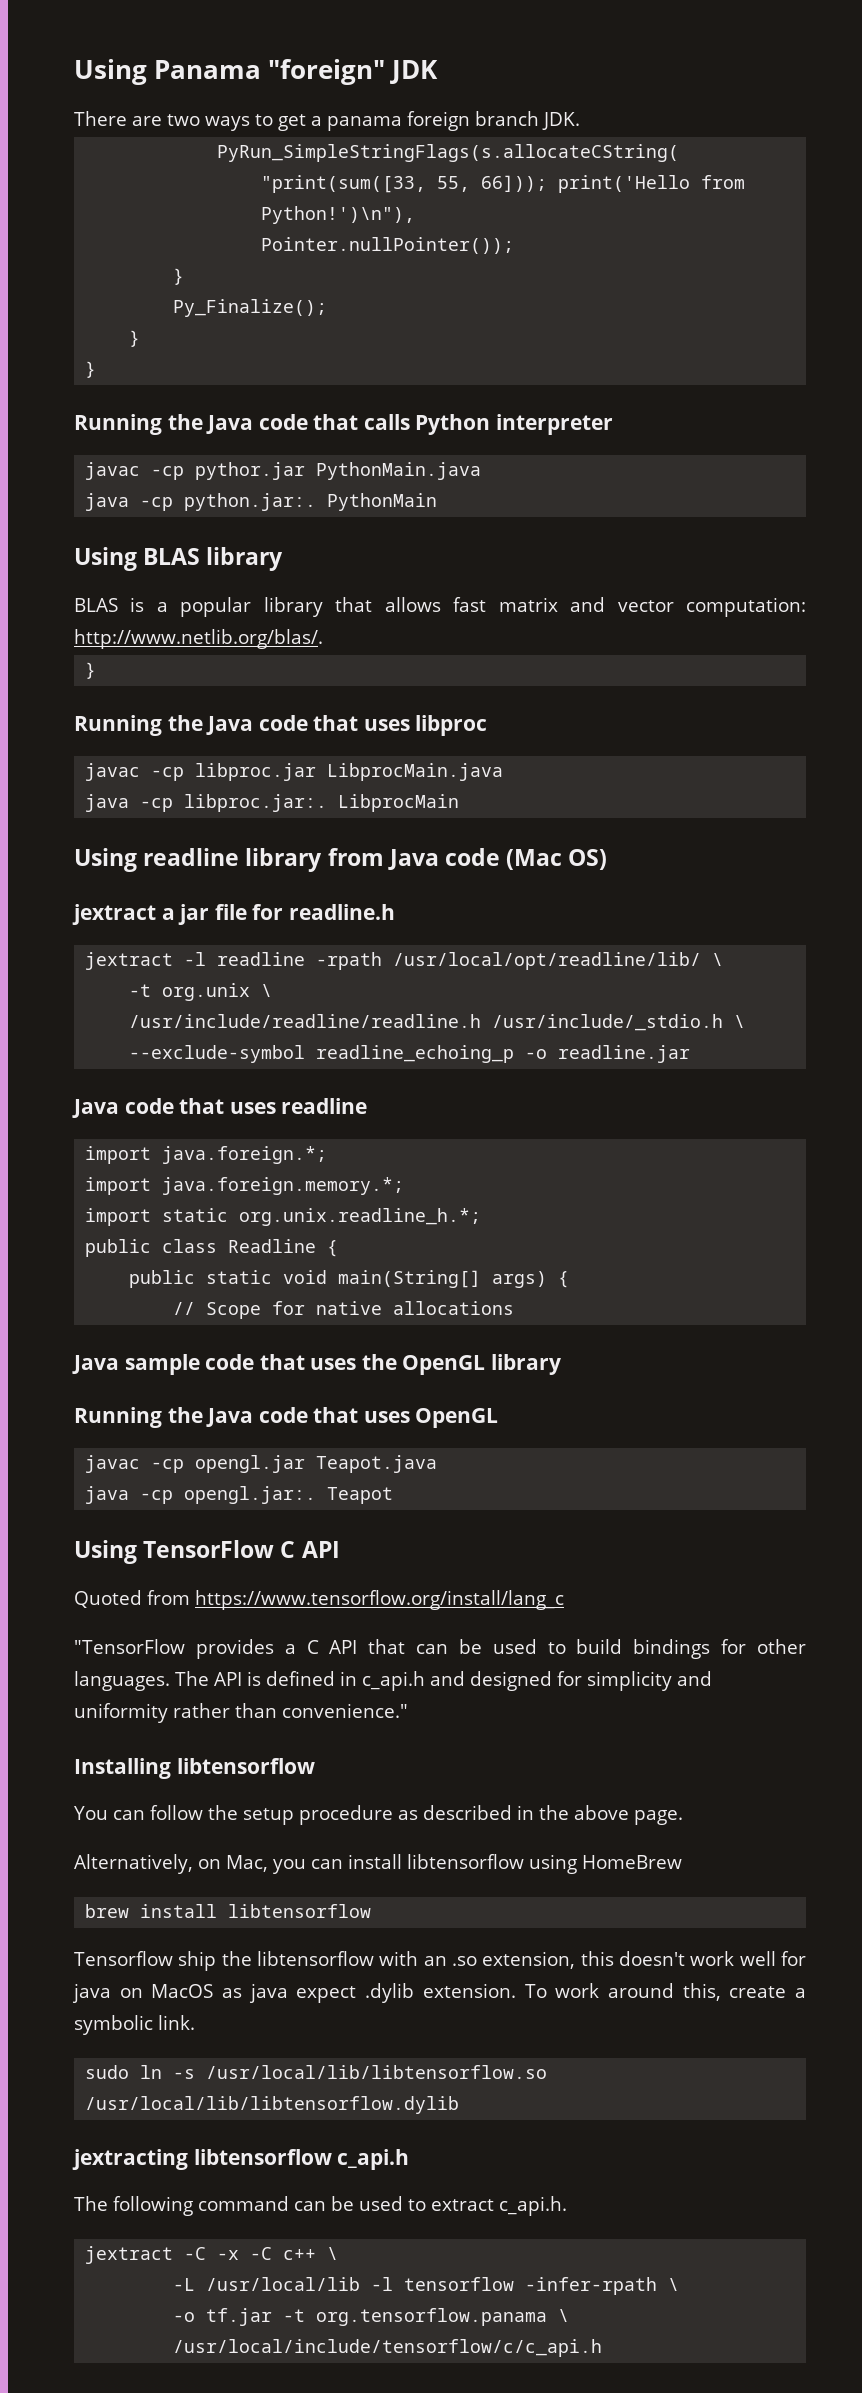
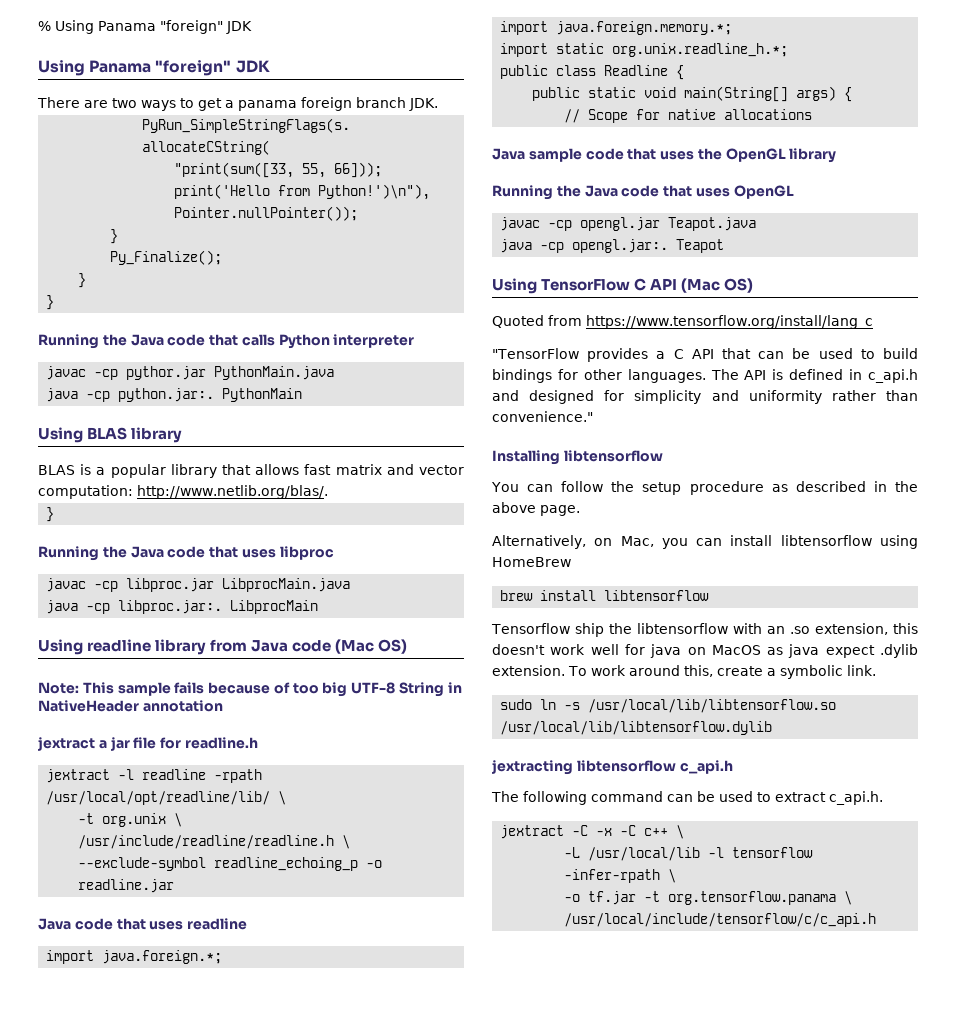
(74, 72) none -> [38,20,252,34] % Using Panama "foreign" JDK //
(608, 859) none -> [38,682,462,697] [38,700,223,712] // Note: This sample fails because of too big UTF-8 String in NativeHeader annotation
[492,1014,724,1031] /usr/include/_stdio.h -> (335, 842) none
(340, 1549) none -> [681,278,754,293] (Mac OS)

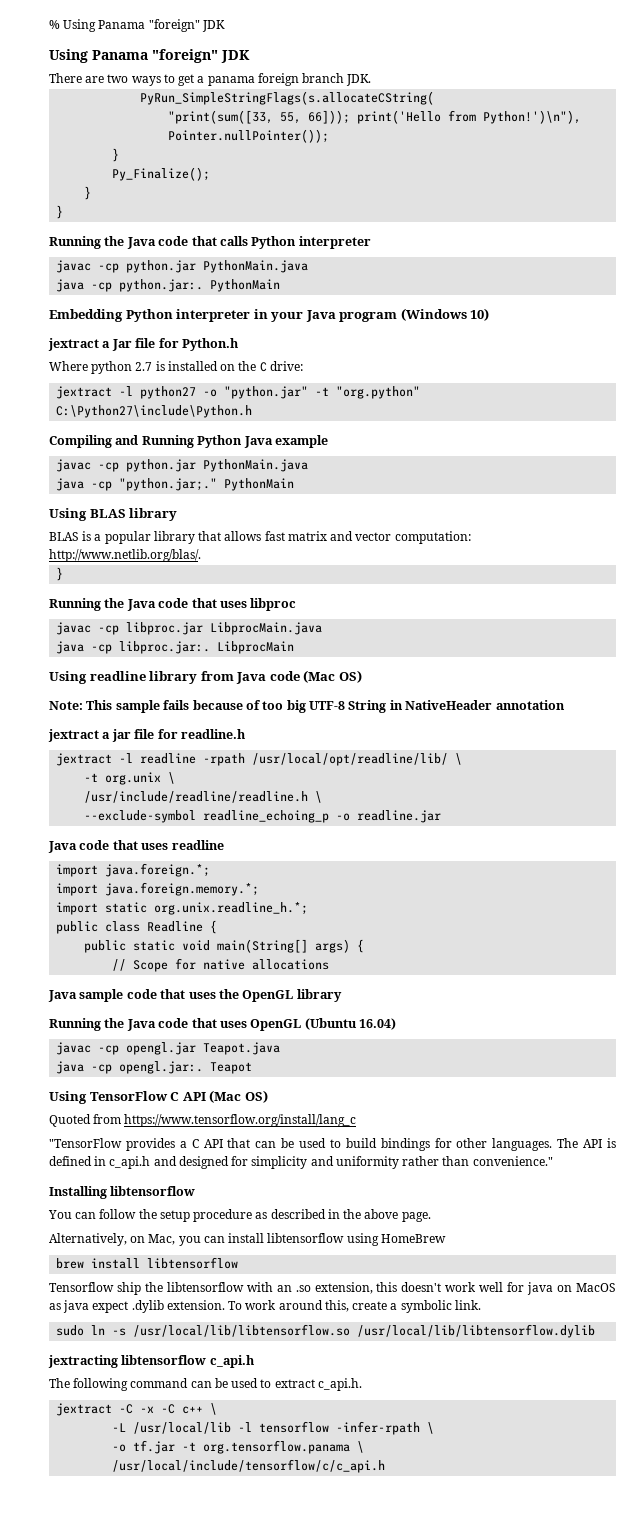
[126,366,207,380] pythor.jar -> [126,260,197,273] python.jar
(303, 395) none -> [49,308,490,322] [48,338,239,351] [49,361,303,374] [56,386,421,399] [56,405,253,418] [49,435,328,448] [56,459,309,472] [56,478,295,491] // Embedding Python interpreter in your Java program (Windows 10) // jextract a Jar file for Python.h // Where python 2.7 is installed on the C drive: // jextract -l python27 -o "python.jar" -t "org.python" C:\Python27\include\Python.h // Compiling and Running Python Java example // javac -cp python.jar PythonMain.java // java -cp "python.jar;." PythonMain
(794, 192) none -> [304,1018,396,1030] (Ubuntu 16.04)

